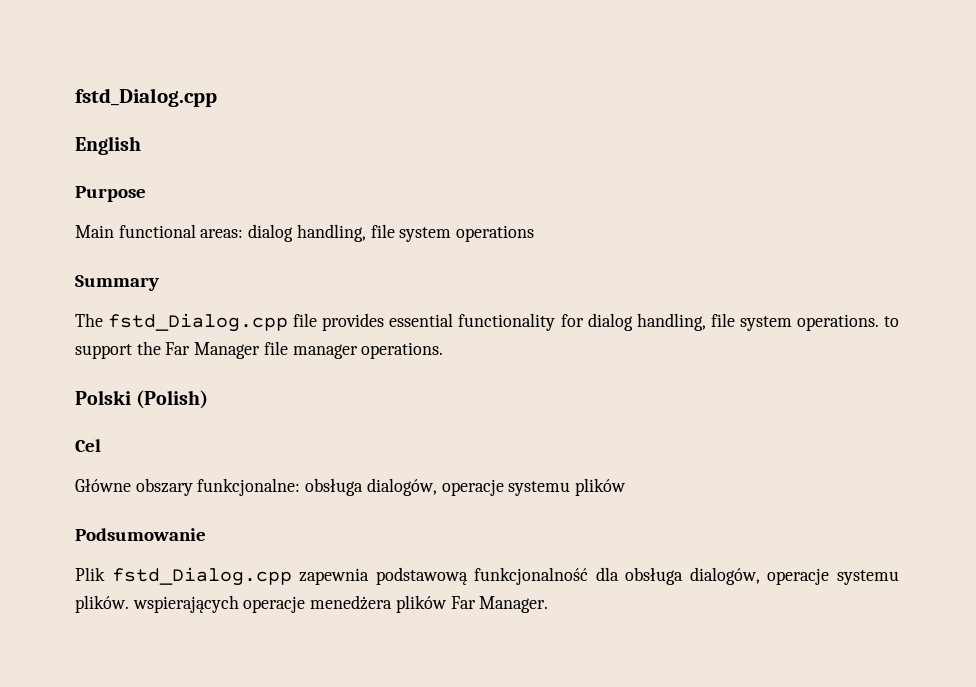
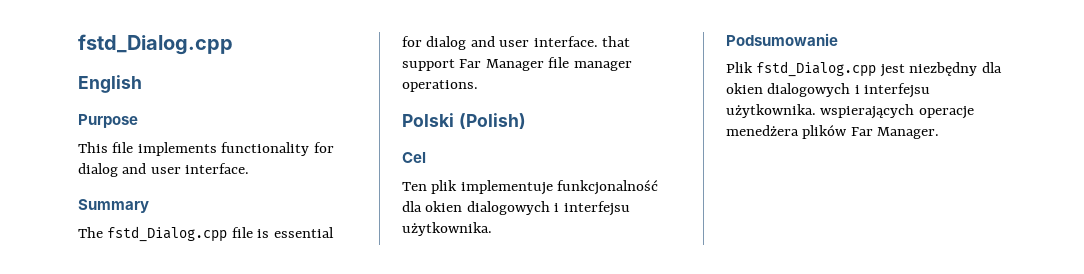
[75,224,535,242] [75,275,159,291] [75,313,900,332] [75,341,161,359] Main functional areas: dialog handling, file system operations // Summary // The fstd_Dialog.cpp file provides essential functionality for dialog handling, file system operations. to support the -> [78,142,334,156] [78,163,250,177] [78,199,149,213] [78,226,334,242] [402,36,631,50] [402,59,455,71] This file implements functionality for dialog and user interface. // Summary // The fstd_Dialog.cpp file is essential for dialog and user interface. that support
[75,478,627,496] [75,528,206,541] [75,567,899,586] [75,595,129,613] Główne obszary funkcjonalne: obsługa dialogów, operacje systemu plików // Podsumowanie // Plik fstd_Dialog.cpp zapewnia podstawową funkcjonalność dla obsługa dialogów, operacje systemu plików. -> [402,180,659,195] [402,201,630,216] [402,222,492,236] [726,33,838,46] [726,61,1002,77] [726,83,931,98] [726,104,816,118] Ten plik implementuje funkcjonalność dla okien dialogowych i interfejsu użytkownika. // Podsumowanie // Plik fstd_Dialog.cpp jest niezbędny dla okien dialogowych i interfejsu użytkownika.

